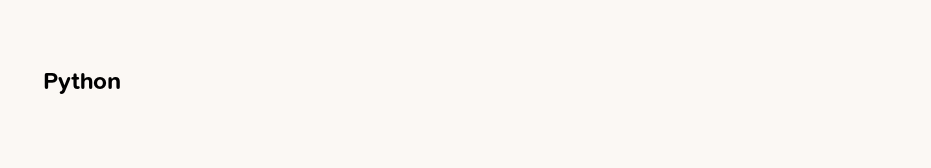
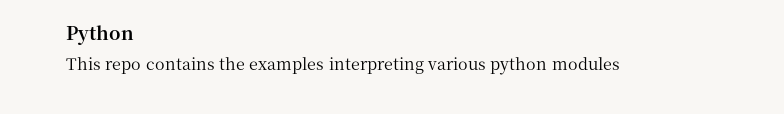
(121, 83) none -> [66,57,620,75] // This repo contains the examples interpreting various python modules

